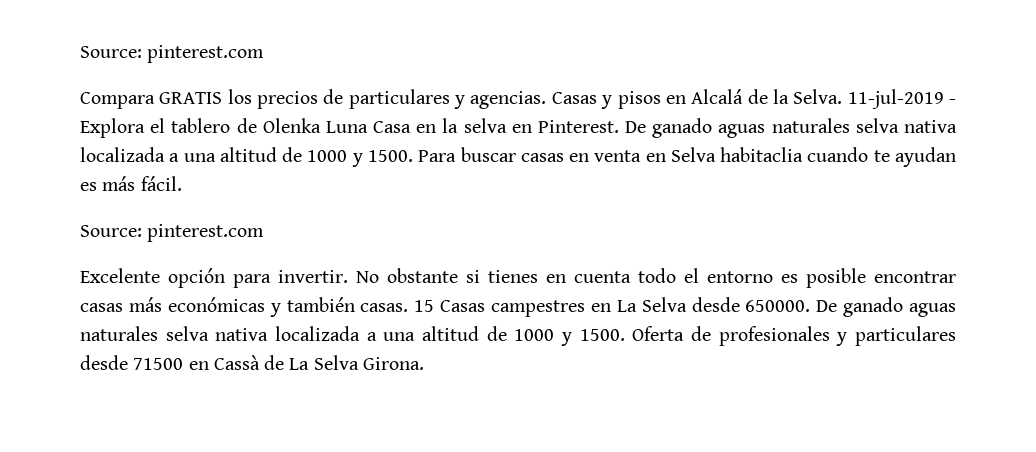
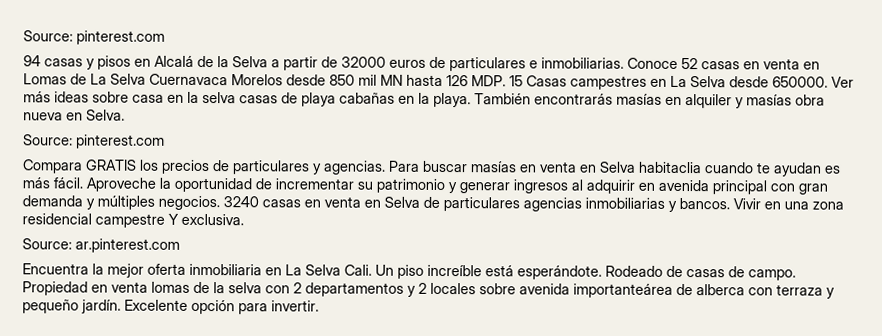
[80,45,265,63] Source: pinterest.com -> [23,30,165,45] [23,55,820,72] [23,73,854,90] [23,91,825,109] [23,109,125,121] [23,134,165,149] Source: pinterest.com // 94 casas y pisos en Alcalá de la Selva a partir de 32000 euros de particulares e inmobiliarias. Conoce 52 casas en venta en Lomas de La Selva Cuernavaca Morelos desde 850 mil MN hasta 126 MDP. 15 Casas campestres en La Selva desde 650000. Ver más ideas sobre casa en la selva casas de playa cabañas en la playa. También encontrarás masías en alquiler y masías obra nueva en Selva. // Source: pinterest.com
[551,89,957,109] [80,118,957,138] [80,147,413,167] Casas y pisos en Alcalá de la Selva. 11-jul-2019 - Explora el tablero de Olenka Luna Casa en la selva en Pinterest. De ganado aguas naturales selva nativa localizada a una altitud de 1000 y 1500. -> (386, 167) none
[520,153,564,162] casas -> [470,161,517,173] masías
[80,224,265,242] [80,268,956,288] [80,297,956,317] [80,326,956,346] [80,355,424,370] // Source: pinterest.com // Excelente opción para invertir. No obstante si tienes en cuenta todo el entorno es posible encontrar casas más económicas y también casas. 15 Casas campestres en La Selva desde 650000. De ganado aguas naturales selva nativa localizada a una altitud de 1000 y 1500. Oferta de profesionales y particulares desde 71500 en Cassà de La Selva Girona. -> [86,177,828,195] [22,195,844,212] [22,213,244,228] [22,238,180,253] [22,263,796,281] [22,281,835,299] [22,299,319,315] Aproveche la oportunidad de incrementar su patrimonio y generar ingresos al adquirir en avenida principal con gran demanda y múltiples negocios. 3240 casas en venta en Selva de particulares agencias inmobiliarias y bancos. Vivir en una zona residencial campestre Y exclusiva. // Source: ar.pinterest.com // Encuentra la mejor oferta inmobiliaria en La Selva Cali. Un piso increíble está esperándote. Rodeado de casas de campo. Propiedad en venta lomas de la selva con 2 departamentos y 2 locales sobre avenida importanteárea de alberca con terraza y pequeño jardín. Excelente opción para invertir.

